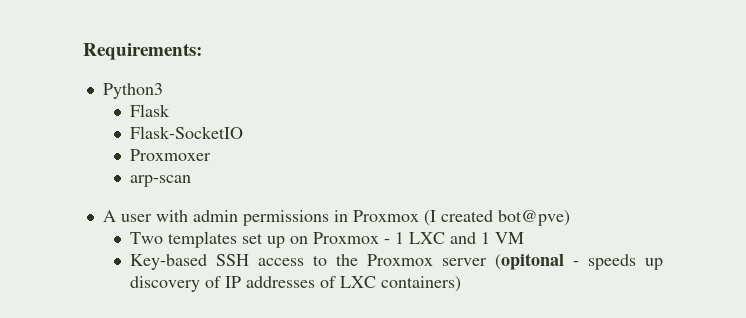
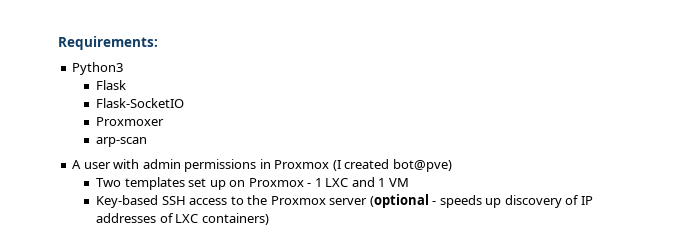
[494,253,564,270] (opitonal -> [369,194,429,208] (optional

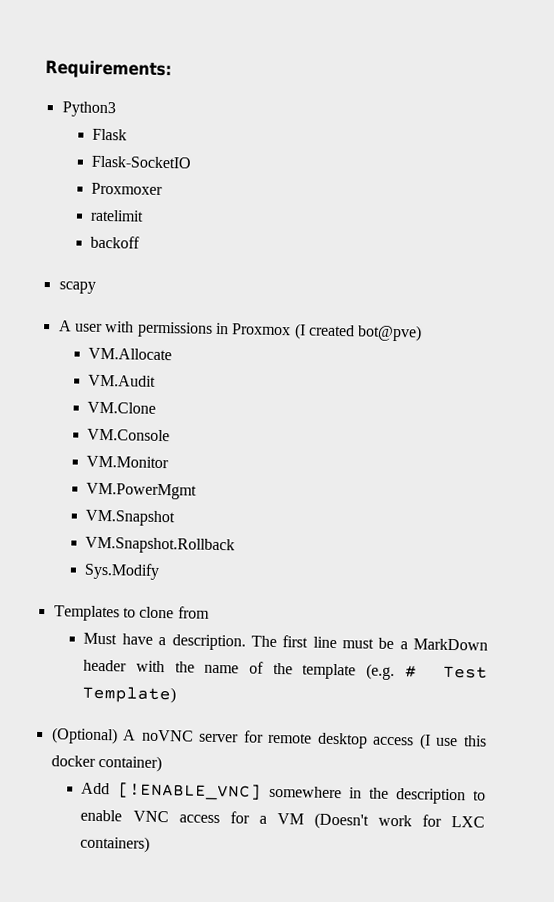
[96,137,148,147] arp-scan -> [90,209,145,222] [90,235,141,249] [58,281,96,294] ratelimit // backoff // scapy
[142,159,181,169] admin -> (135, 327) none
[96,177,409,190] [96,194,593,208] [96,213,174,223] Two templates set up on Proxmox - 1 LXC and 1 VM // Key-based SSH access to the Proxmox server (optional - speeds up discovery of IP addresses of -> [88,347,173,361] [88,374,157,387] [87,401,157,414] [87,428,171,442] [86,455,170,469] [86,482,198,500] [85,509,176,527] [85,536,236,555] [84,562,161,581] [53,605,210,622] [83,632,488,651] [83,659,488,681] [82,685,177,704] [50,727,488,750] [50,754,162,773] [81,782,486,805] [80,809,442,830] VM.Allocate // VM.Audit // VM.Clone // VM.Console // VM.Monitor // VM.PowerMgmt // VM.Snapshot // VM.Snapshot.Rollback // Sys.Modify // Templates to clone from // Must have a description. The first line must be a MarkDown header with the name of the template (e.g. # Test Template) // (Optional) A noVNC server for remote desktop access (I use this docker container) // Add [!ENABLE_VNC] somewhere in the description to enable VNC access for a VM (Doesn't work for

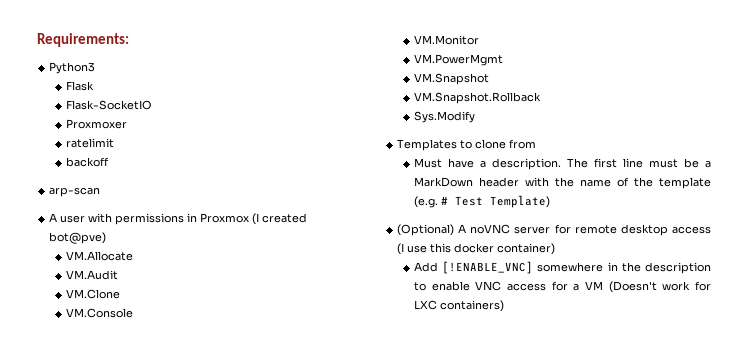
[58,281,96,294] scapy -> [49,187,101,197] arp-scan

